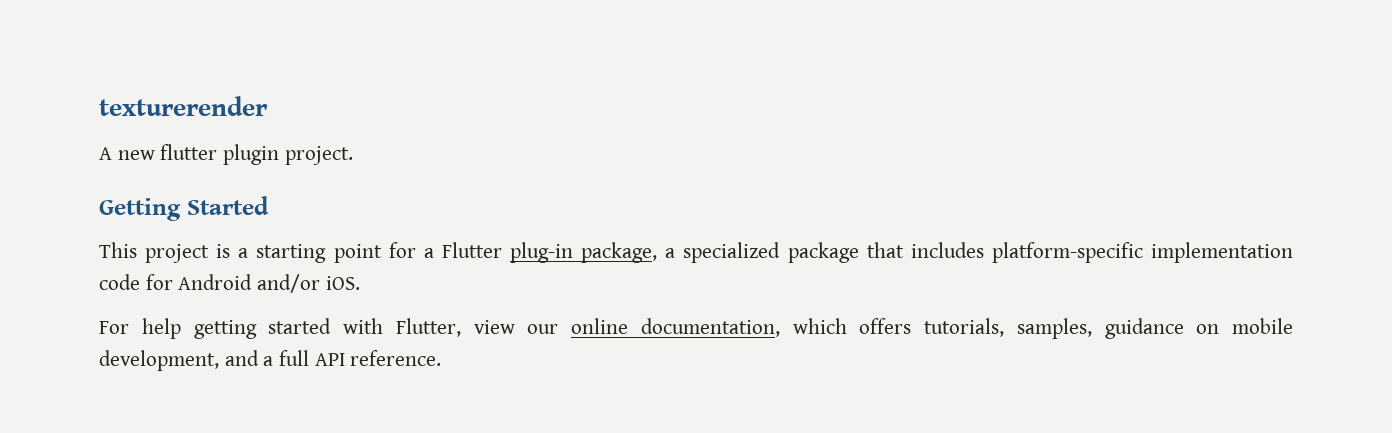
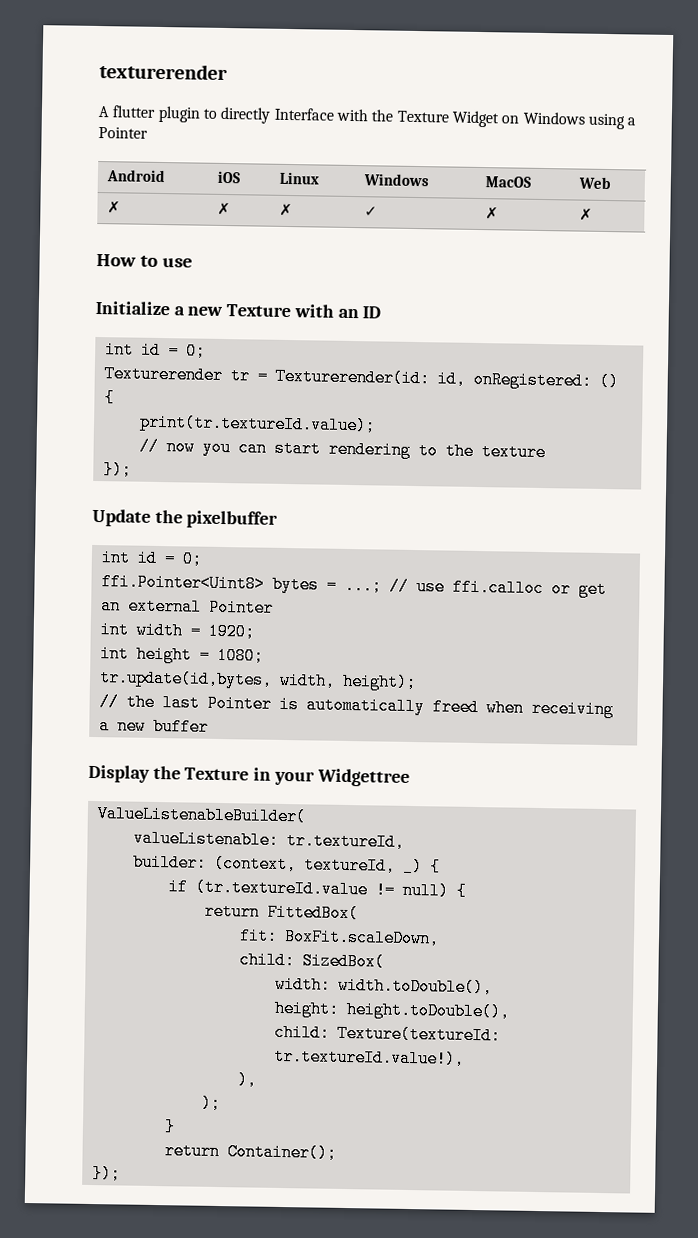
[117,150,155,160] new -> (110, 112) none
[284,146,353,165] [99,196,269,221] [99,242,1293,263] [99,274,360,293] [99,318,1293,339] [99,350,442,371] project. // Getting Started // This project is a starting point for a Flutter plug-in package, a specialized package that includes platform-specific implementation code for Android and/or iOS. // For help getting started with Flutter, view our online documentation, which offers tutorials, samples, guidance on mobile development, and a full API reference. -> [202,106,637,130] [98,127,148,139] [106,169,167,183] [217,170,242,184] [279,171,321,185] [363,173,430,187] [485,176,532,188] [578,176,612,190] [107,201,122,214] [217,202,232,216] [279,203,294,217] [364,206,379,217] [485,207,500,220] [579,208,594,221] [96,253,193,268] [95,300,382,319] [104,341,206,360] [103,365,619,391] [103,389,115,407] [138,413,376,435] [138,437,546,462] [102,461,132,479] [92,508,279,529] [100,549,203,568] [100,573,607,599] [100,597,274,617] [99,621,255,641] [99,645,264,665] [98,669,417,692] [98,693,614,719] [98,717,209,736] [88,764,410,787] [96,805,307,826] [132,829,405,851] [132,853,441,876] [167,878,467,900] [203,902,359,923] [238,927,440,948] [238,951,385,971] [274,975,493,997] [273,999,510,1021] [273,1023,501,1045] [272,1047,465,1068] [236,1071,257,1089] [200,1094,221,1113] [163,1118,176,1136] [163,1142,337,1162] [91,1165,121,1183] to directly Interface with the Texture Widget on Windows using a Pointer // Android | iOS | Linux | Windows | MacOS | Web // ✗ | ✗ | ✗ | ✓ | ✗ | ✗ // How to use // Initialize a new Texture with an ID // int id = 0; // Texturerender tr = Texturerender(id: id, onRegistered: () { // print(tr.textureId.value); // // now you can start rendering to the texture // }); // Update the pixelbuffer // int id = 0; // ffi.Pointer<Uint8> bytes = ...; // use ffi.calloc or get an external Pointer // int width = 1920; // int height = 1080; // tr.update(id,bytes, width, height); // // the last Pointer is automatically freed when receiving a new buffer // Display the Texture in your Widgettree // ValueListenableBuilder( // valueListenable: tr.textureId, // builder: (context, textureId, _) { // if (tr.textureId.value != null) { // return FittedBox( // fit: BoxFit.scaleDown, // child: SizedBox( // width: width.toDouble(), // height: height.toDouble(), // child: Texture(textureId: tr.textureId.value!), // ), // ); // } // return Container(); // });

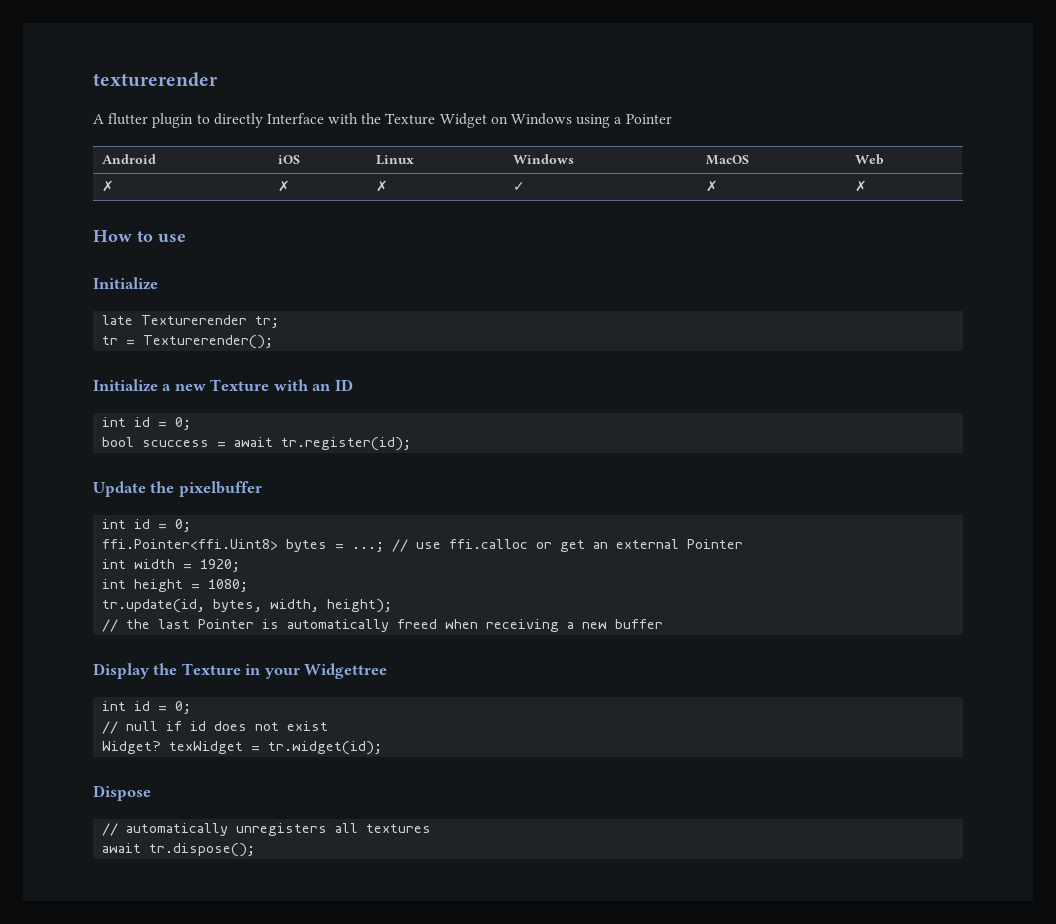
(170, 308) none -> [102,315,280,328] [102,335,274,349] [93,379,158,392] // late Texturerender tr; // tr = Texturerender(); // Initialize
[103,365,619,391] [103,389,115,407] [138,413,376,435] [138,437,546,462] [102,461,132,479] Texturerender tr = Texturerender(id: id, onRegistered: () { // print(tr.textureId.value); // // now you can start rendering to the texture // }); -> [102,437,412,451] bool scuccess = await tr.register(id);
[100,573,265,593] ffi.Pointer<Uint8> -> [102,539,279,550] ffi.Pointer<ffi.Uint8>
[98,669,273,689] tr.update(id,bytes, -> [102,599,263,613] tr.update(id, bytes,
[96,805,307,826] [132,829,405,851] [132,853,441,876] [167,878,467,900] [203,902,359,923] [238,927,440,948] [238,951,385,971] [274,975,493,997] [273,999,510,1021] [273,1023,501,1045] [272,1047,465,1068] [236,1071,257,1089] [200,1094,221,1113] [163,1118,176,1136] [163,1142,337,1162] [91,1165,121,1183] ValueListenableBuilder( // valueListenable: tr.textureId, // builder: (context, textureId, _) { // if (tr.textureId.value != null) { // return FittedBox( // fit: BoxFit.scaleDown, // child: SizedBox( // width: width.toDouble(), // height: height.toDouble(), // child: Texture(textureId: tr.textureId.value!), // ), // ); // } // return Container(); // }); -> [102,701,192,714] [102,721,329,734] [102,741,383,755] [93,785,151,801] [102,823,432,836] [102,843,256,857] int id = 0; // // null if id does not exist // Widget? texWidget = tr.widget(id); // Dispose // // automatically unregisters all textures // await tr.dispose();

